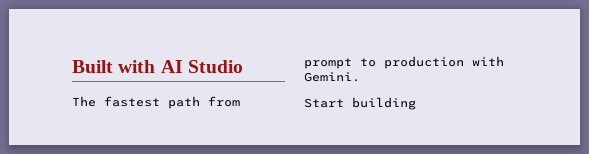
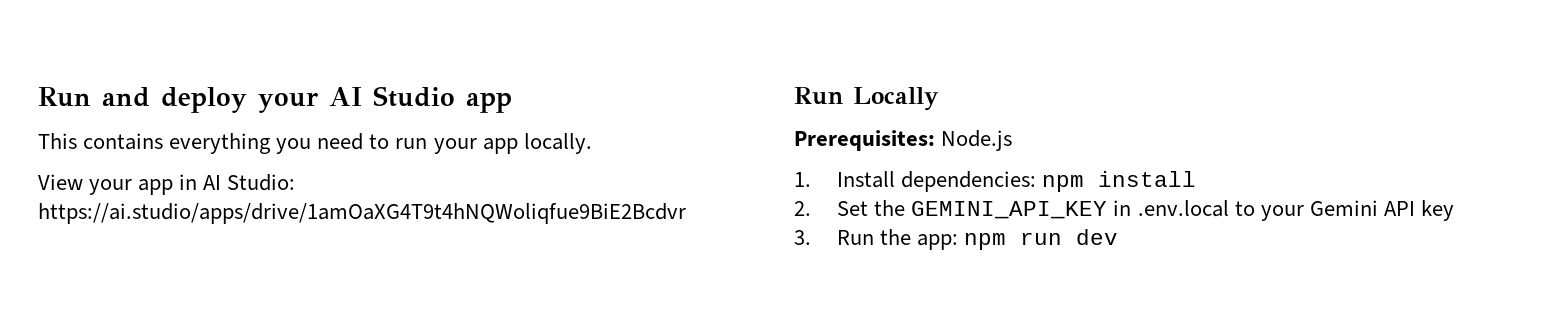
[72,60,243,73] [72,96,240,109] [304,56,504,69] [304,72,360,82] [304,97,416,110] Built with AI Studio // The fastest path from prompt to production with Gemini. // Start building -> [38,86,512,113] [38,133,592,154] [38,174,296,195] [38,203,686,224] [794,87,939,111] [794,130,1013,151] [794,171,1197,192] [794,200,1454,221] [794,229,1119,250] Run and deploy your AI Studio app // This contains everything you need to run your app locally. // View your app in AI Studio: https://ai.studio/apps/drive/1amOaXG4T9t4hNQWoliqfue9BiE2Bcdvr // Run Locally // Prerequisites: Node.js // 1. Install dependencies: npm install // 2. Set the GEMINI_API_KEY in .env.local to your Gemini API key // 3. Run the app: npm run dev

